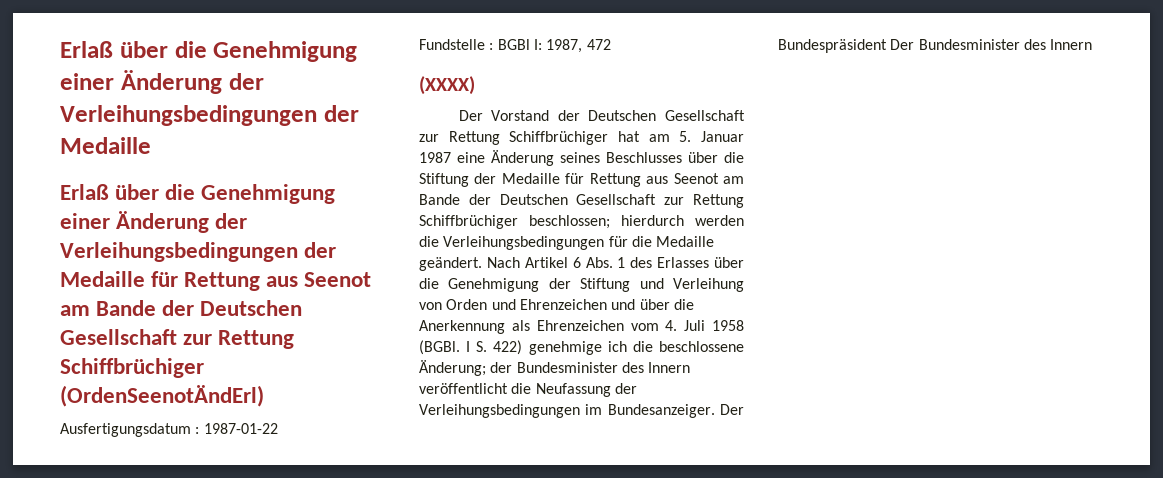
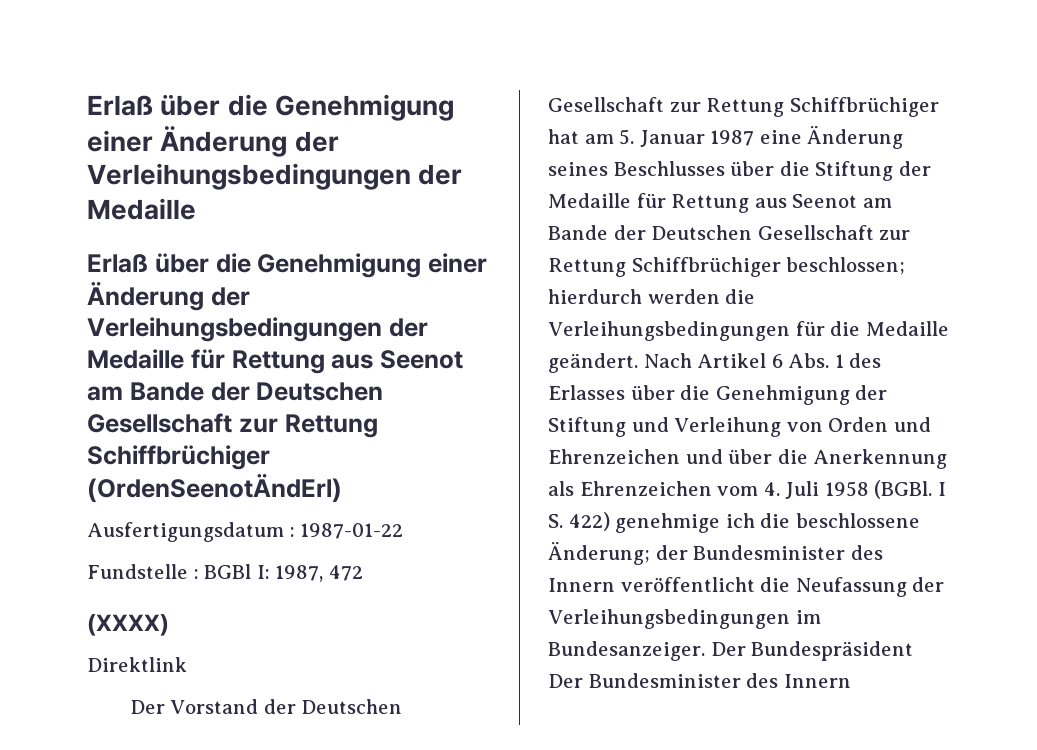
(475, 85) none -> [87,657,187,672] // Direktlink

